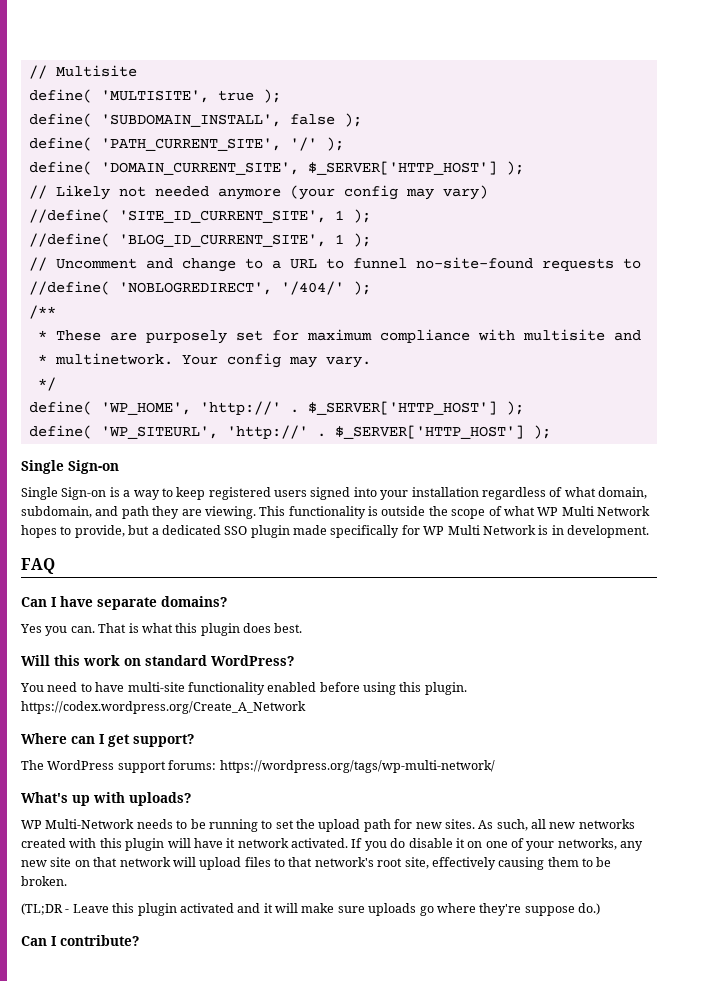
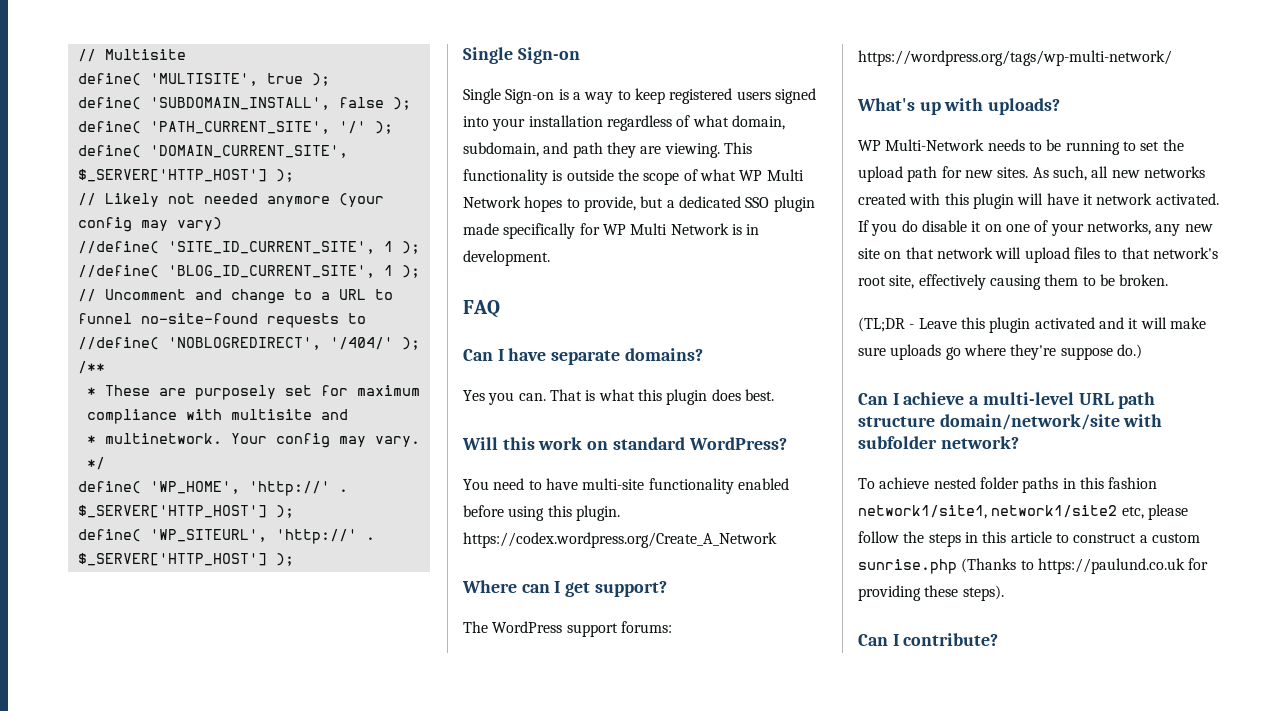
(600, 909) none -> [858,392,1156,409] [858,414,1163,430] [858,436,1019,449] [858,477,1158,493] [858,504,1188,520] [858,531,1200,547] [858,558,1209,574] [858,585,1004,601] // Can I achieve a multi-level URL path structure domain/network/site with subfolder network? // To achieve nested folder paths in this fashion network1/site1, network1/site2 etc, please follow the steps in this article to construct a custom sunrise.php (Thanks to https://paulund.co.uk for providing these steps).

